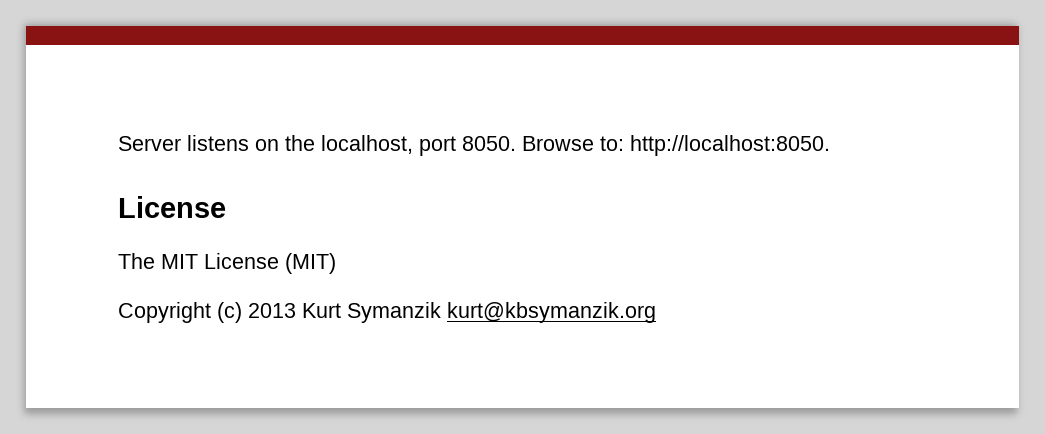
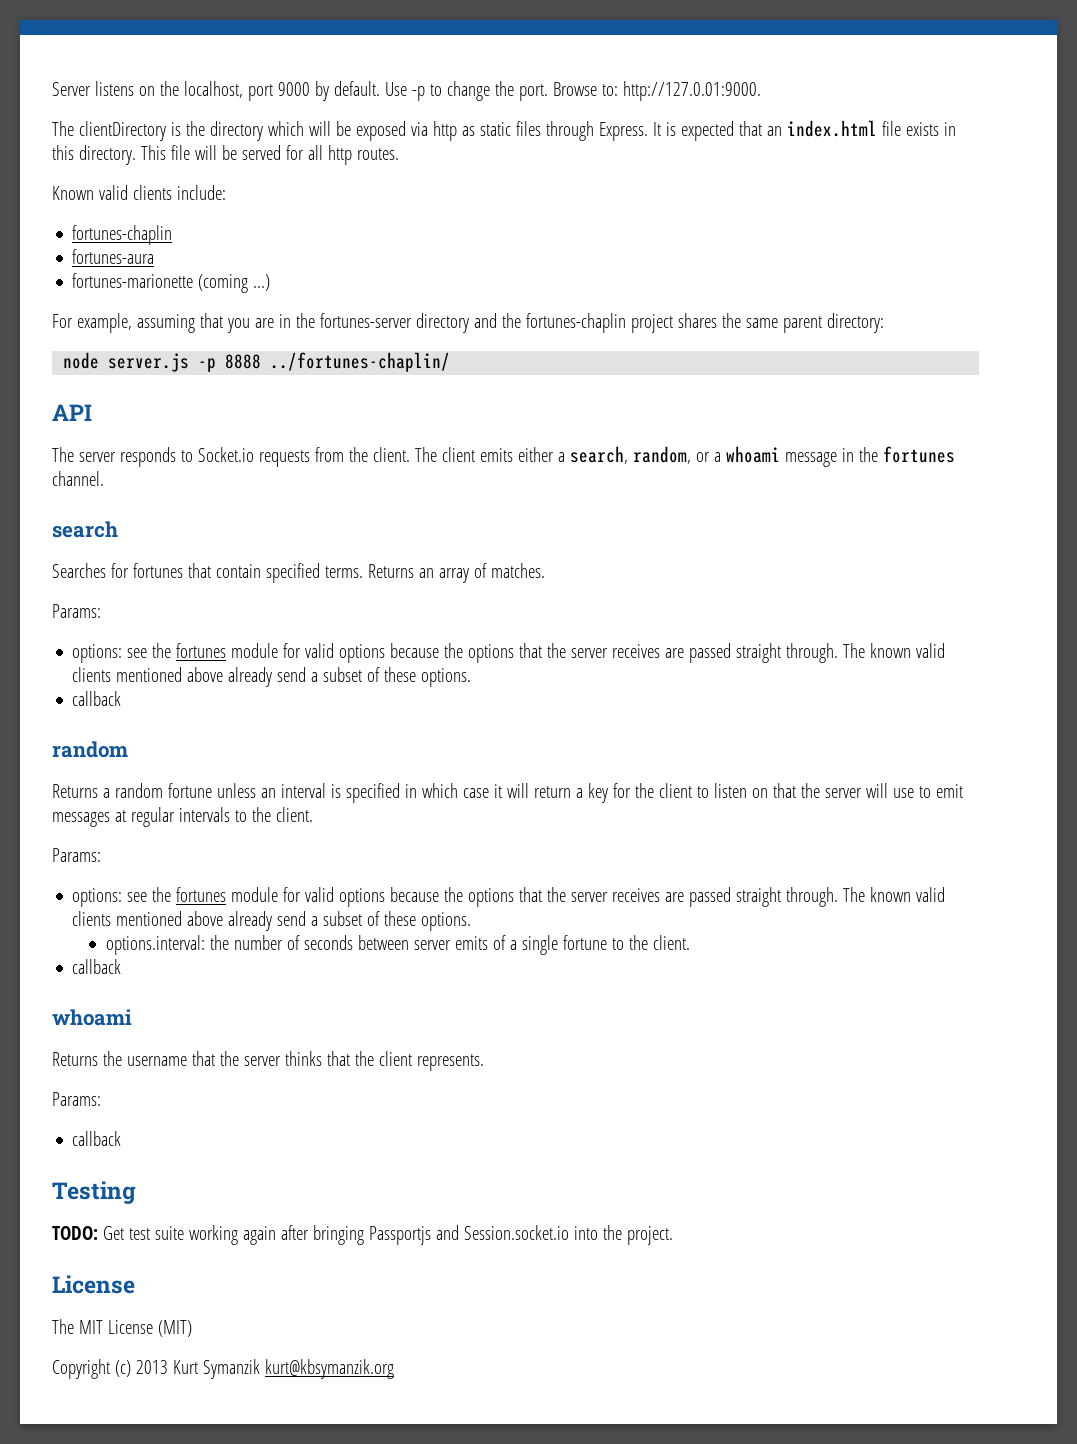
[462,135,830,156] 8050. Browse to: http://localhost:8050. -> [277,81,761,101] [52,120,956,141] [52,145,399,165] [52,185,226,200] [72,225,173,245] [72,249,155,264] [72,273,271,293] [52,313,884,333] [63,352,451,372] [52,404,92,421] [52,446,955,467] [52,471,104,486] [52,521,118,538] [52,563,545,583] [52,604,101,618] [72,643,946,663] [72,667,472,687] [72,691,122,706] [52,741,128,758] [52,783,963,803] [52,807,313,827] [52,848,101,862] [72,887,946,907] [72,911,472,931] [105,935,690,955] [72,959,122,974] [52,1009,132,1026] [52,1051,484,1071] [52,1092,101,1106] [72,1131,122,1146] [52,1181,136,1204] [52,1225,673,1245] 9000 by default. Use -p to change the port. Browse to: http://127.0.01:9000. // The clientDirectory is the directory which will be exposed via http as static files through Express. It is expected that an index.html file exists in this directory. This file will be served for all http routes. // Known valid clients include: // fortunes-chaplin // fortunes-aura // fortunes-marionette (coming ...) // For example, assuming that you are in the fortunes-server directory and the fortunes-chaplin project shares the same parent directory: // node server.js -p 8888 ../fortunes-chaplin/ // API // The server responds to Socket.io requests from the client. The client emits either a search, random, or a whoami message in the fortunes channel. // search // Searches for fortunes that contain specified terms. Returns an array of matches. // Params: // options: see the fortunes module for valid options because the options that the server receives are passed straight through. The known valid clients mentioned above already send a subset of these options. // callback // random // Returns a random fortune unless an interval is specified in which case it will return a key for the client to listen on that the server will use to emit messages at regular intervals to the client. // Params: // options: see the fortunes module for valid options because the options that the server receives are passed straight through. The known valid clients mentioned above already send a subset of these options. // options.interval: the number of seconds between server emits of a single fortune to the client. // callback // whoami // Returns the username that the server thinks that the client represents. // Params: // callback // Testing // TODO: Get test suite working again after bringing Passportjs and Session.socket.io into the project.

